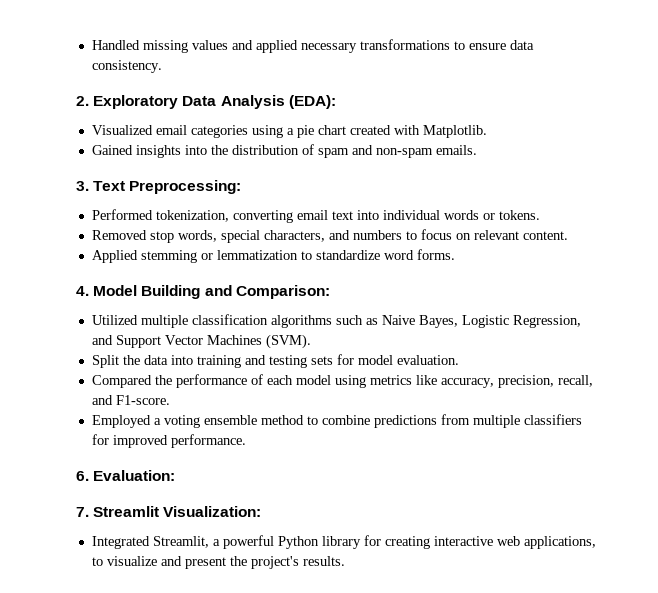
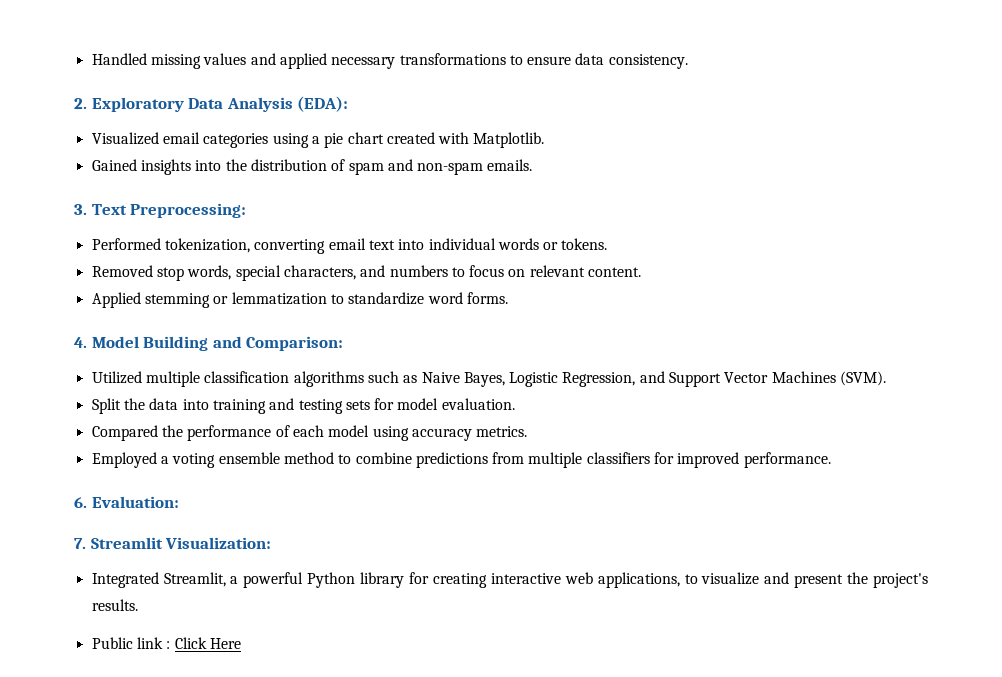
[369,375,593,388] [91,395,170,405] metrics like accuracy, precision, recall, and F1-score. -> [411,426,528,441] accuracy metrics.
(345, 561) none -> [91,637,241,649] // Public link : Click Here

